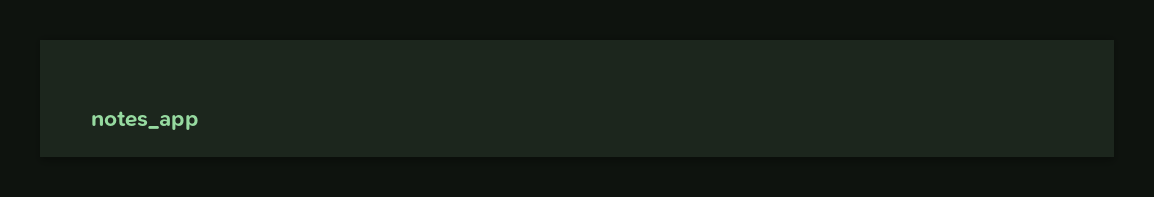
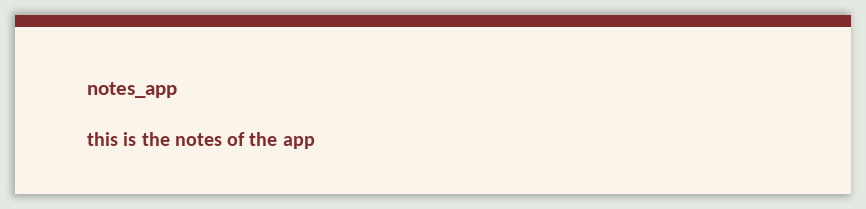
(199, 120) none -> [87,132,315,149] // this is the notes of the app

